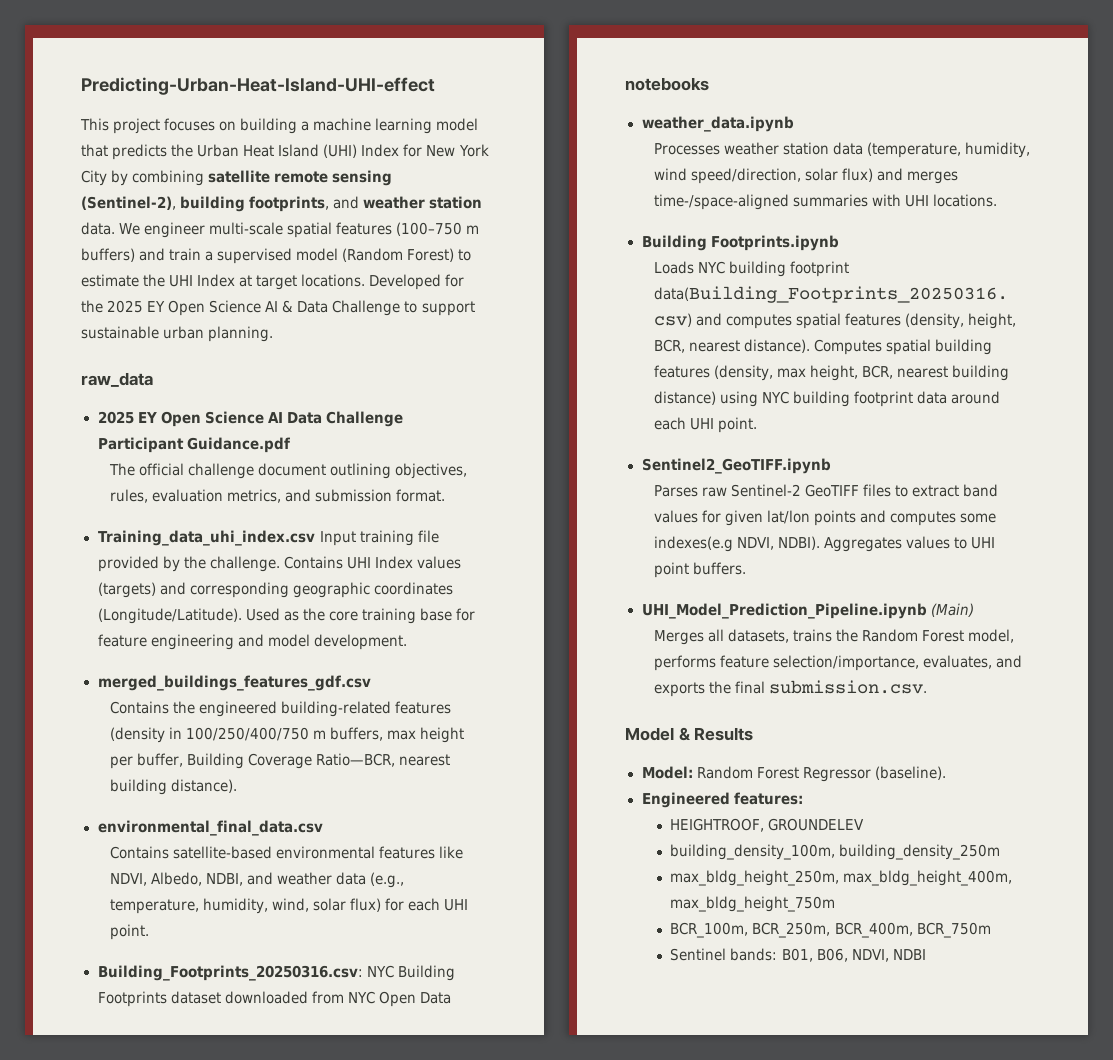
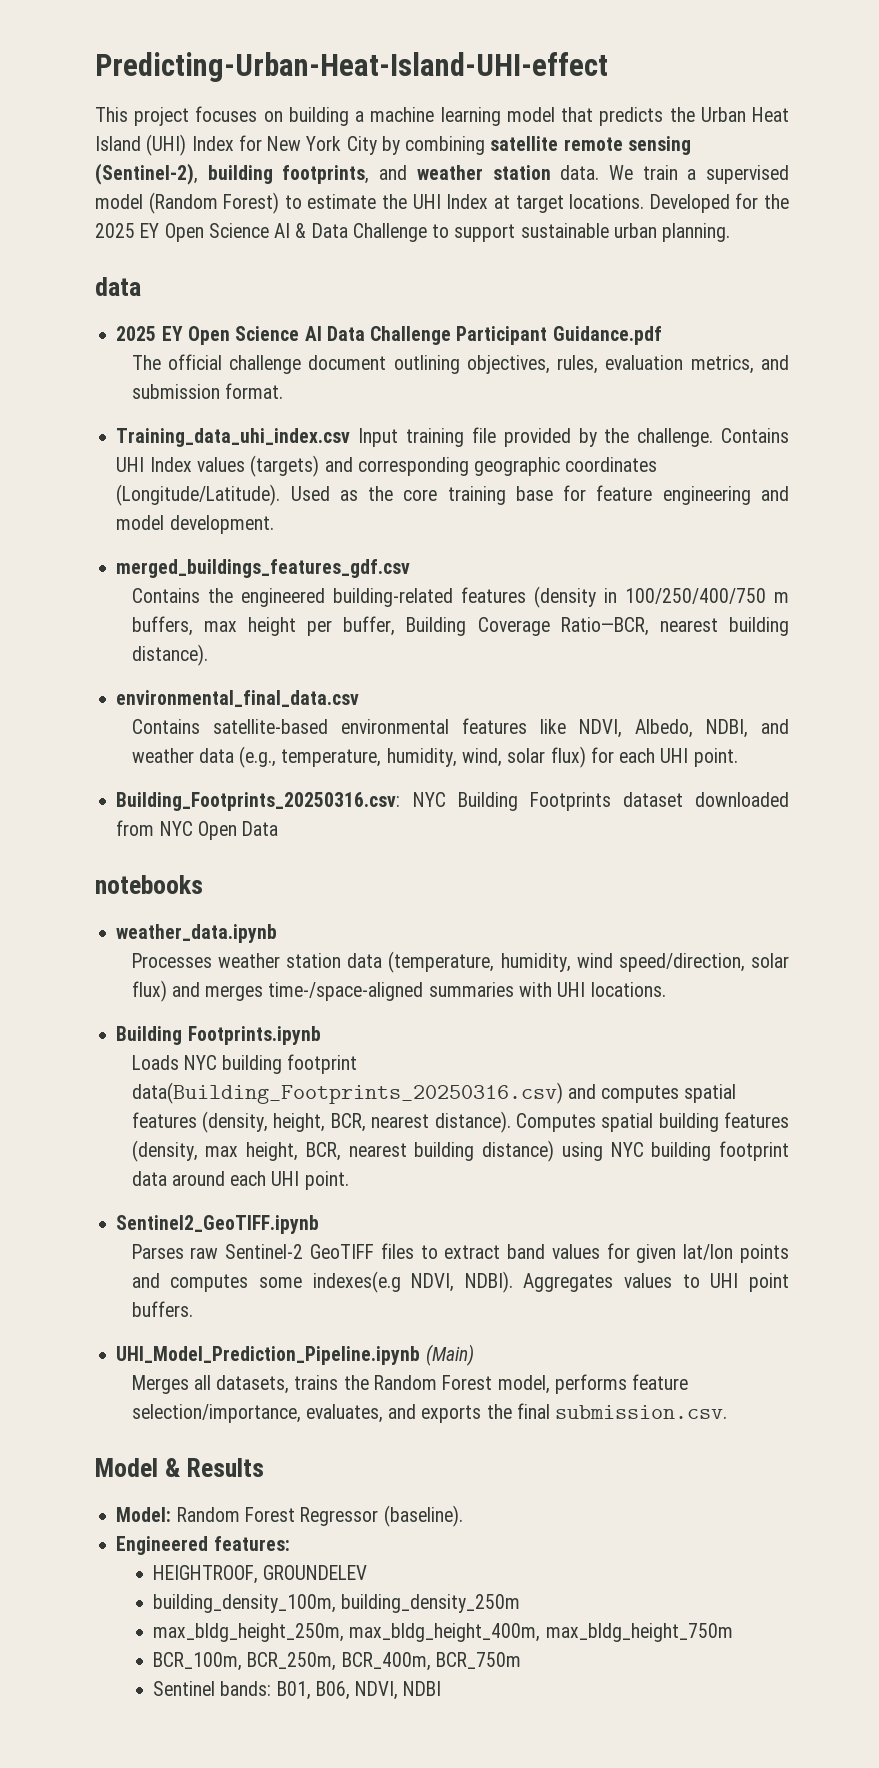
[144,222,480,238] [81,248,166,262] engineer multi-scale spatial features (100–750 m buffers) and -> (633, 172) none
[81,372,153,387] raw_data -> [95,277,141,296] data

